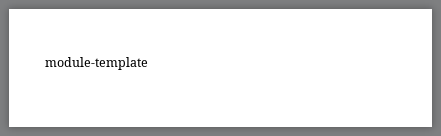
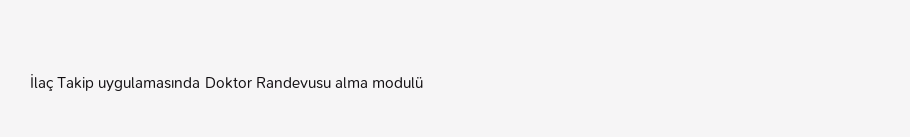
[45,57,148,70] module-template -> [30,74,424,92] İlaç Takip uygulamasında Doktor Randevusu alma modulü

